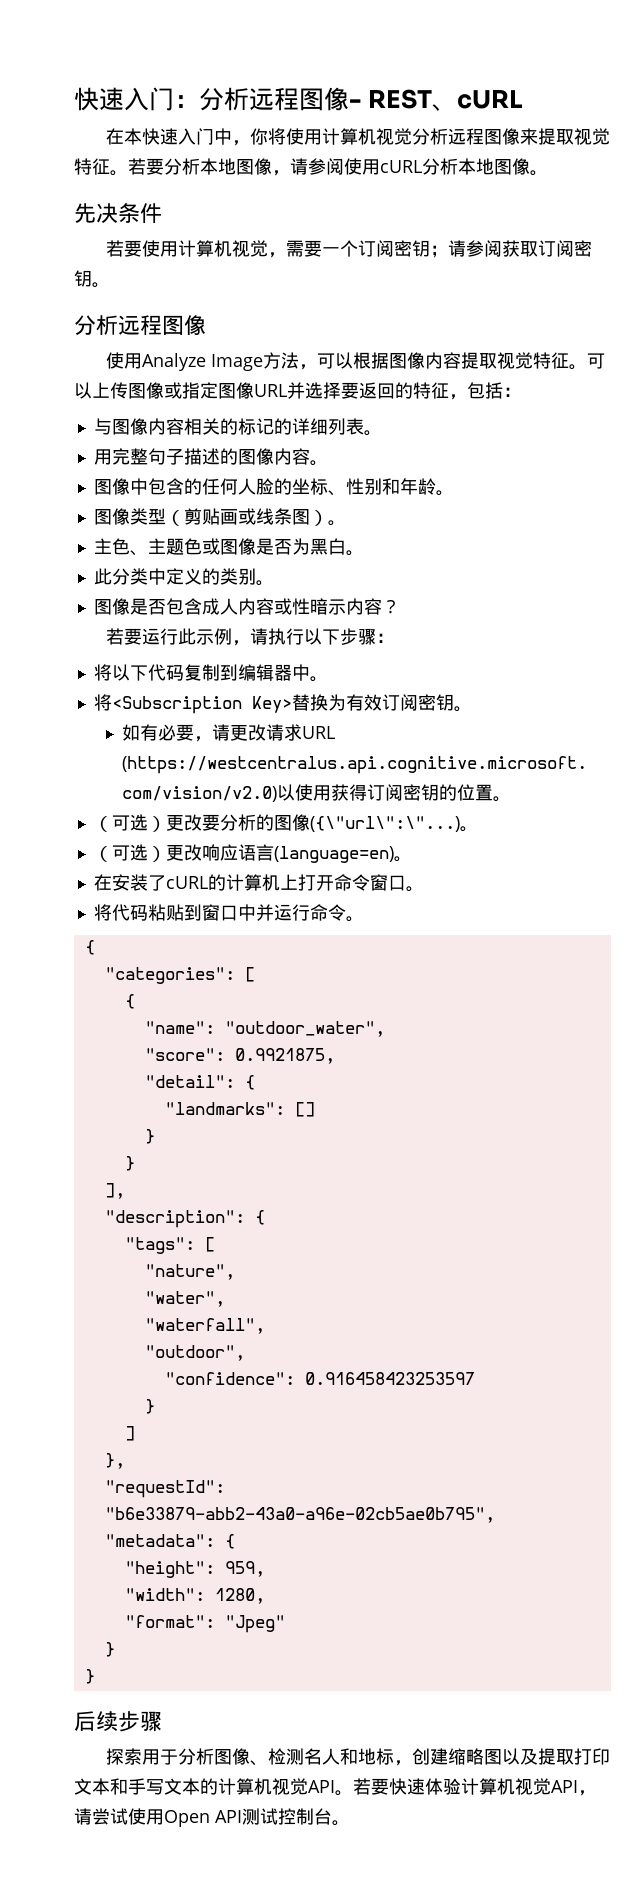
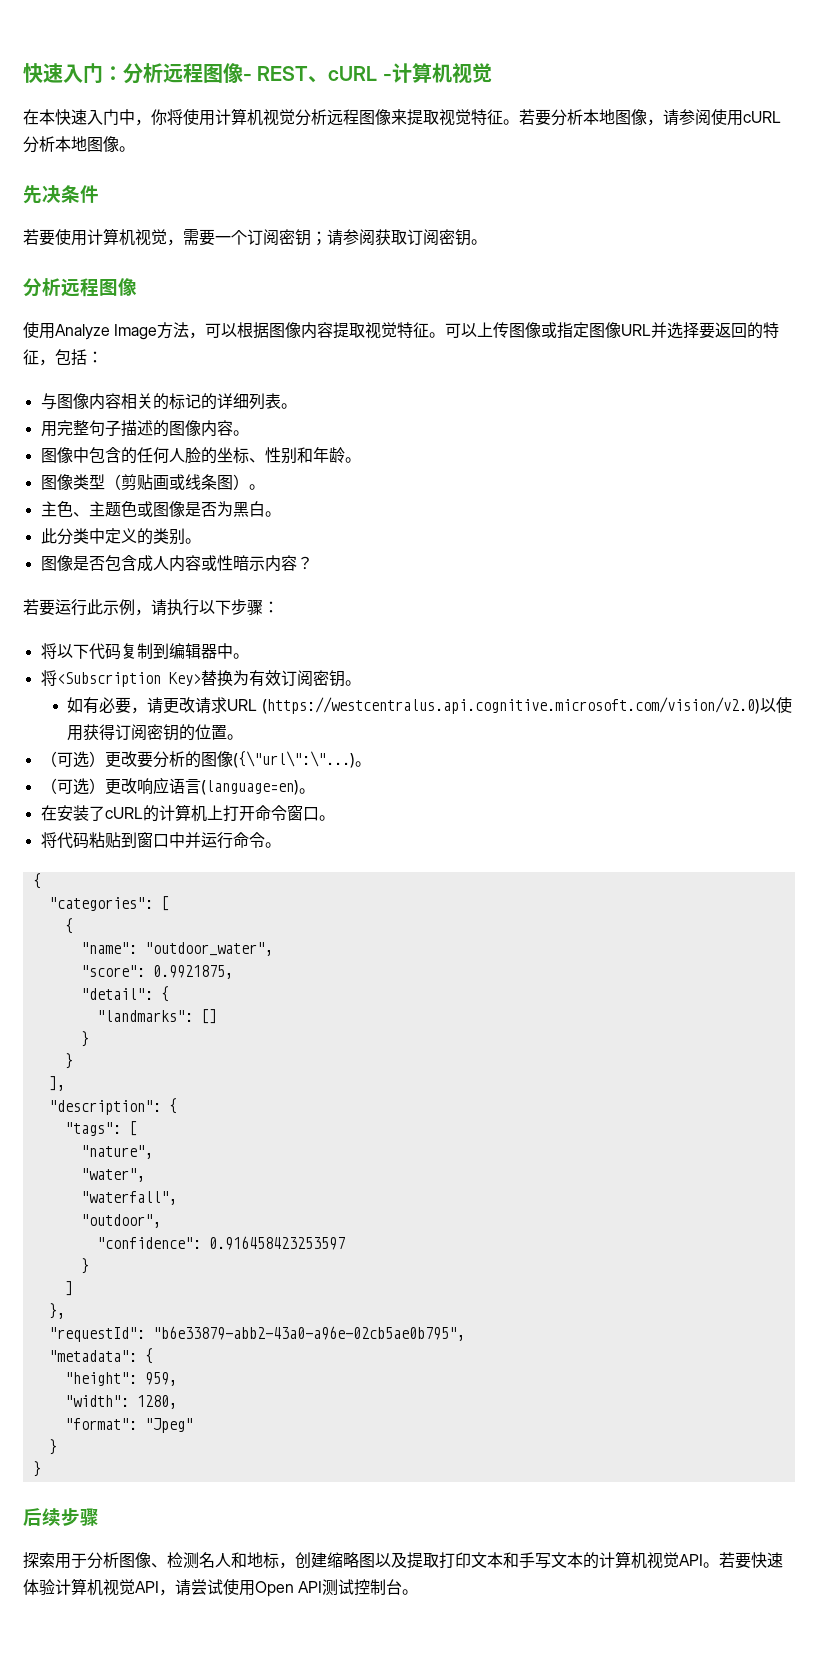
(523, 99) none -> [382,63,492,83] -计算机视觉

